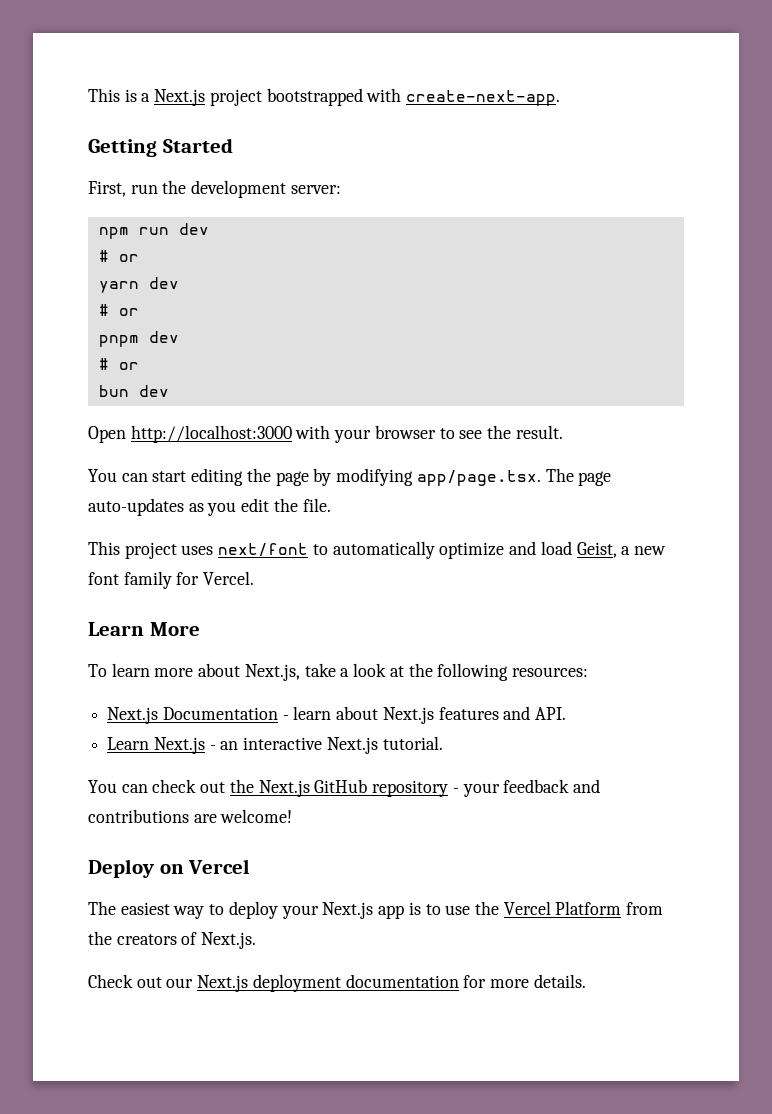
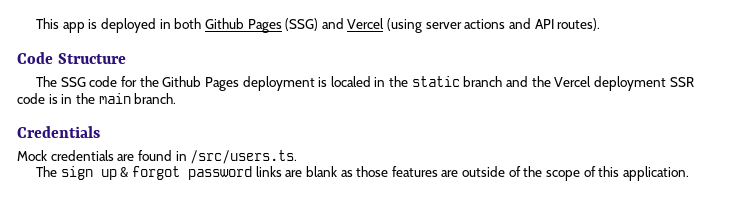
[88,88,561,106] [88,138,233,157] [88,180,341,198] [98,223,209,239] [98,250,139,262] [98,277,179,293] [98,304,139,316] [98,331,179,347] [98,358,139,370] [98,385,169,397] [88,425,563,443] [88,468,612,486] [88,498,331,516] [88,541,666,559] [88,571,255,589] [88,622,200,636] [88,663,588,681] [107,706,567,724] [107,736,443,754] [88,779,600,797] [88,809,293,823] [88,859,251,878] [88,901,664,919] [88,931,257,949] [88,974,586,992] This is a Next.js project bootstrapped with create-next-app. // Getting Started // First, run the development server: // npm run dev // # or // yarn dev // # or // pnpm dev // # or // bun dev // Open http://localhost:3000 with your browser to see the result. // You can start editing the page by modifying app/page.tsx. The page auto-updates as you edit the file. // This project uses next/font to automatically optimize and load Geist, a new font family for Vercel. // Learn More // To learn more about Next.js, take a look at the following resources: // Next.js Documentation - learn about Next.js features and API. // Learn Next.js - an interactive Next.js tutorial. // You can check out the Next.js GitHub repository - your feedback and contributions are welcome! // Deploy on Vercel // The easiest way to deploy your Next.js app is to use the Vercel Platform from the creators of Next.js. // Check out our Next.js deployment documentation for more details. -> [36,18,601,33] [17,52,126,64] [36,76,694,91] [17,93,177,104] [17,126,100,138] [17,150,298,164] [36,166,690,181] This app is deployed in both Github Pages (SSG) and Vercel (using server actions and API routes). // Code Structure // The SSG code for the Github Pages deployment is localed in the static branch and the Vercel deployment SSR code is in the main branch. // Credentials // Mock credentials are found in /src/users.ts. // The sign up & forgot password links are blank as those features are outside of the scope of this application.

